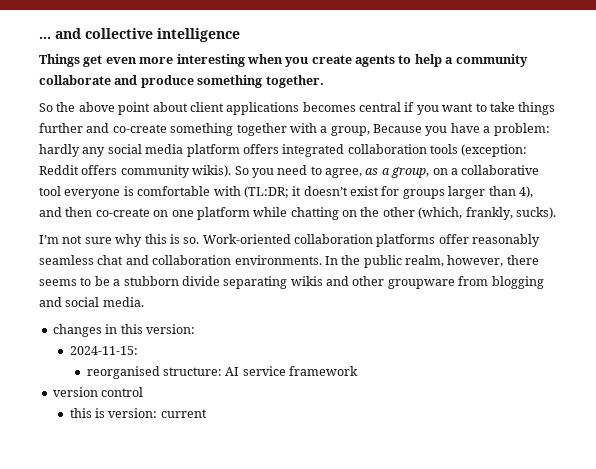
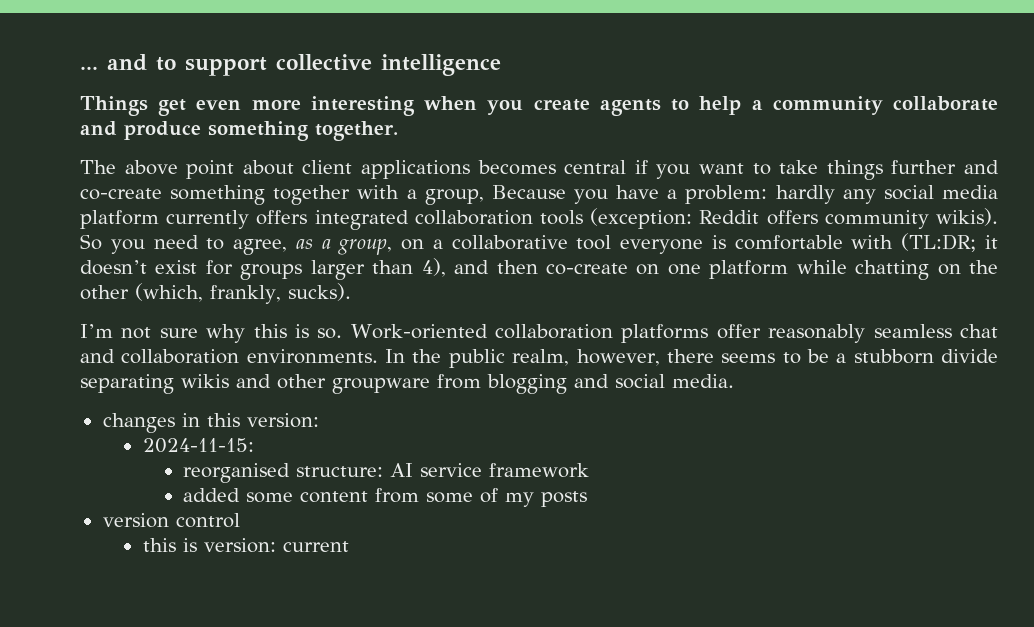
(81, 33) none -> [156,57,267,76] to support
[39,102,76,112] So the -> [80,160,116,174] The
(240, 150) none -> [166,210,250,229] currently
(359, 371) none -> [183,488,588,507] // added some content from some of my posts

